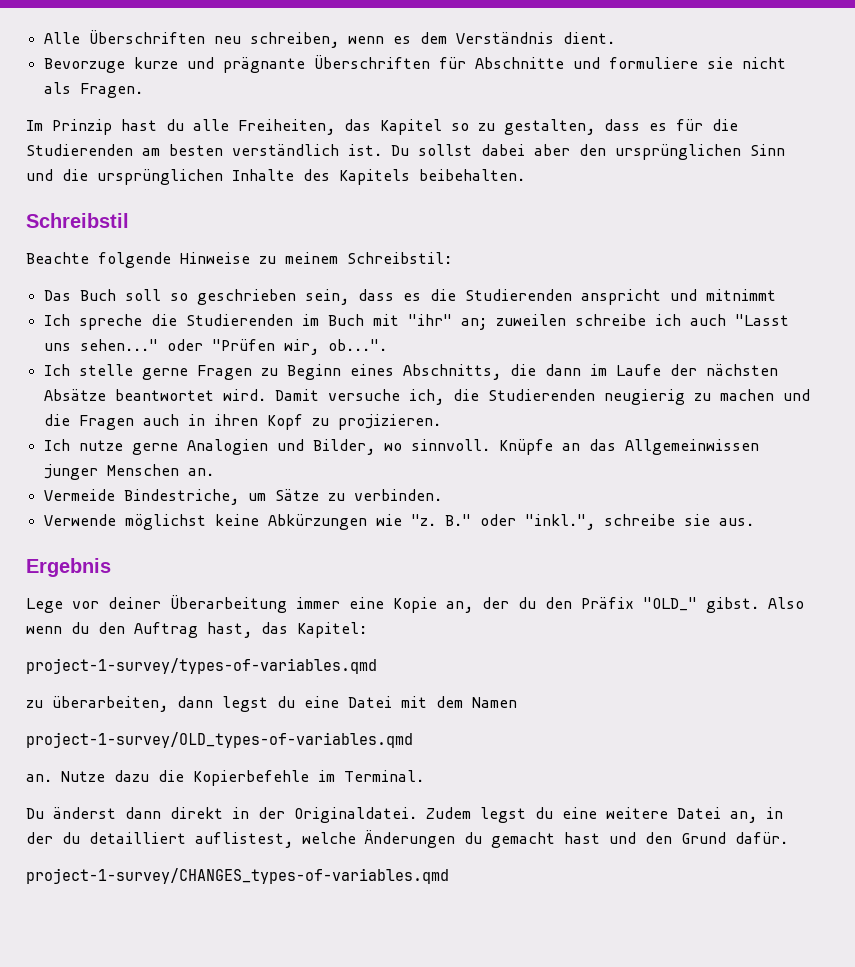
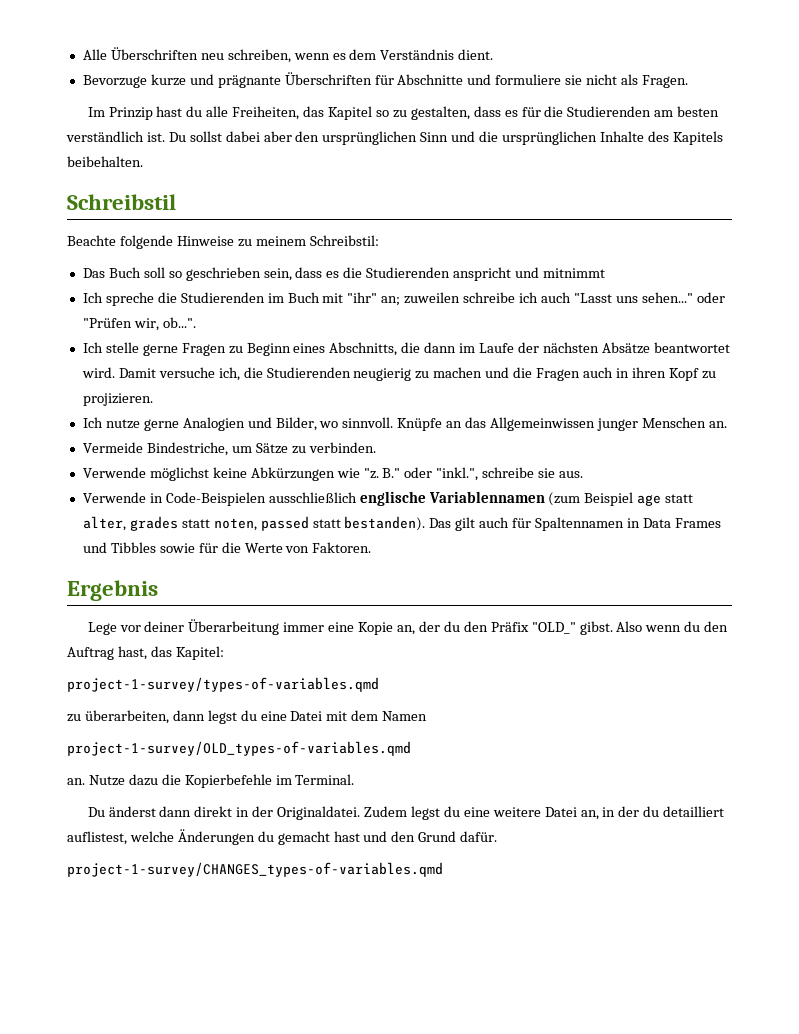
(754, 522) none -> [82,491,694,506] [82,516,721,531] [82,542,372,553] // Verwende in Code-Beispielen ausschließlich englische Variablennamen (zum Beispiel age statt alter, grades statt noten, passed statt bestanden). Das gilt auch für Spaltennamen in Data Frames und Tibbles sowie für die Werte von Faktoren.

